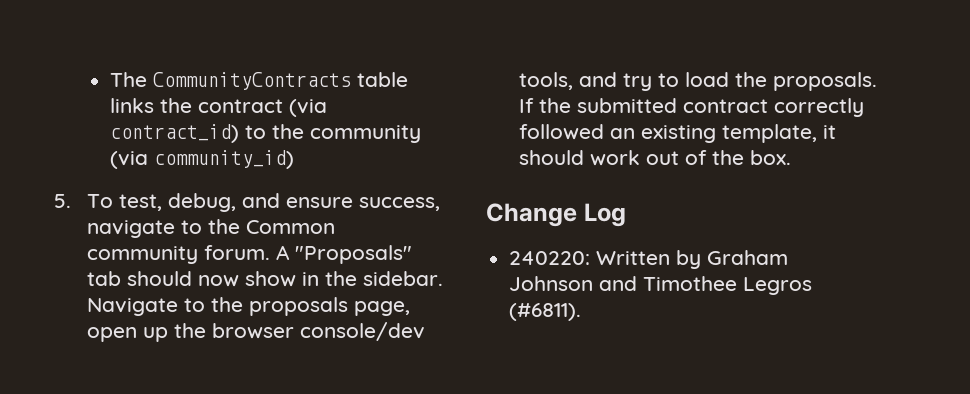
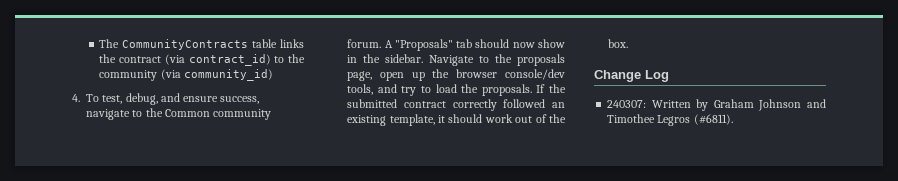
[54,194,71,208] 5. -> [72,94,80,102] 4.
[509,251,591,265] 240220: -> [607,100,647,108] 240307:

